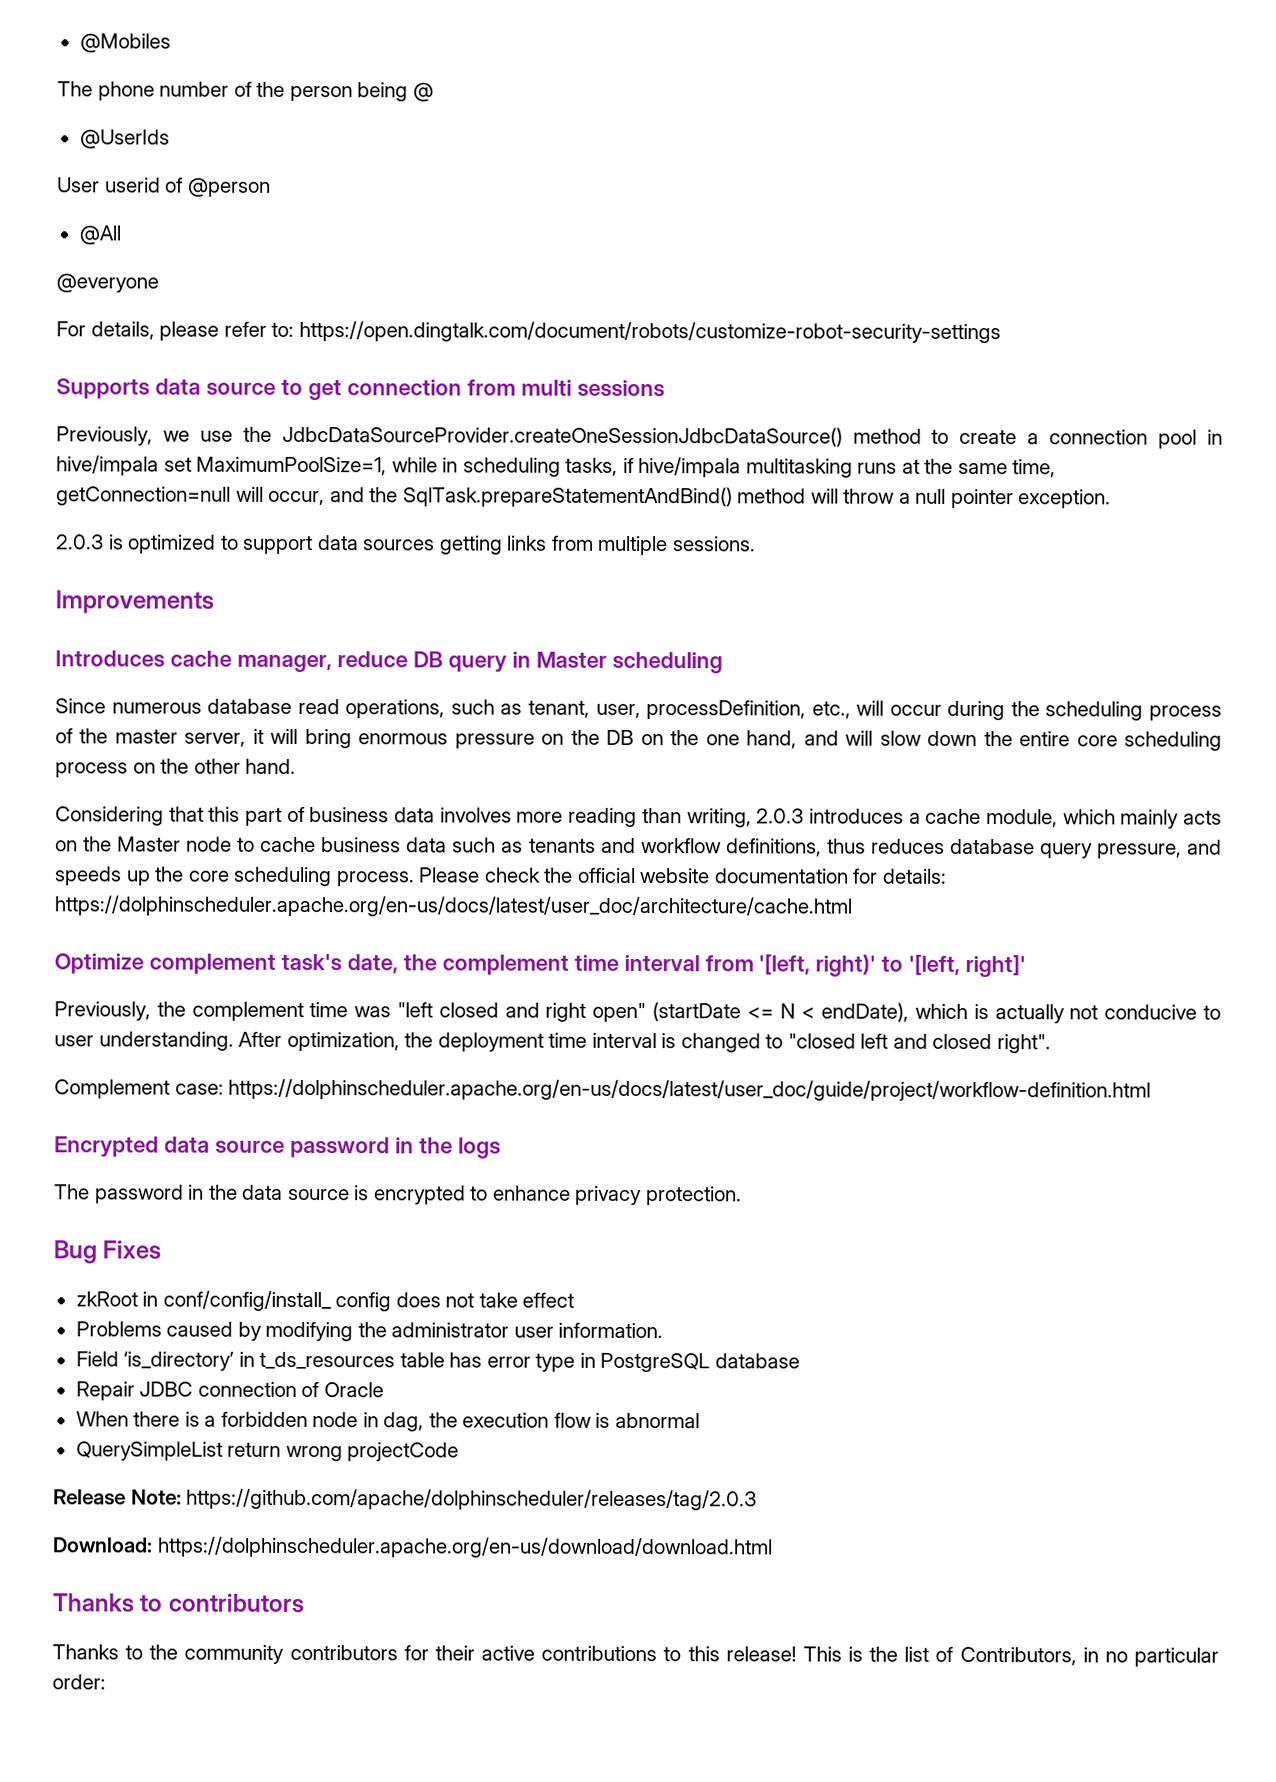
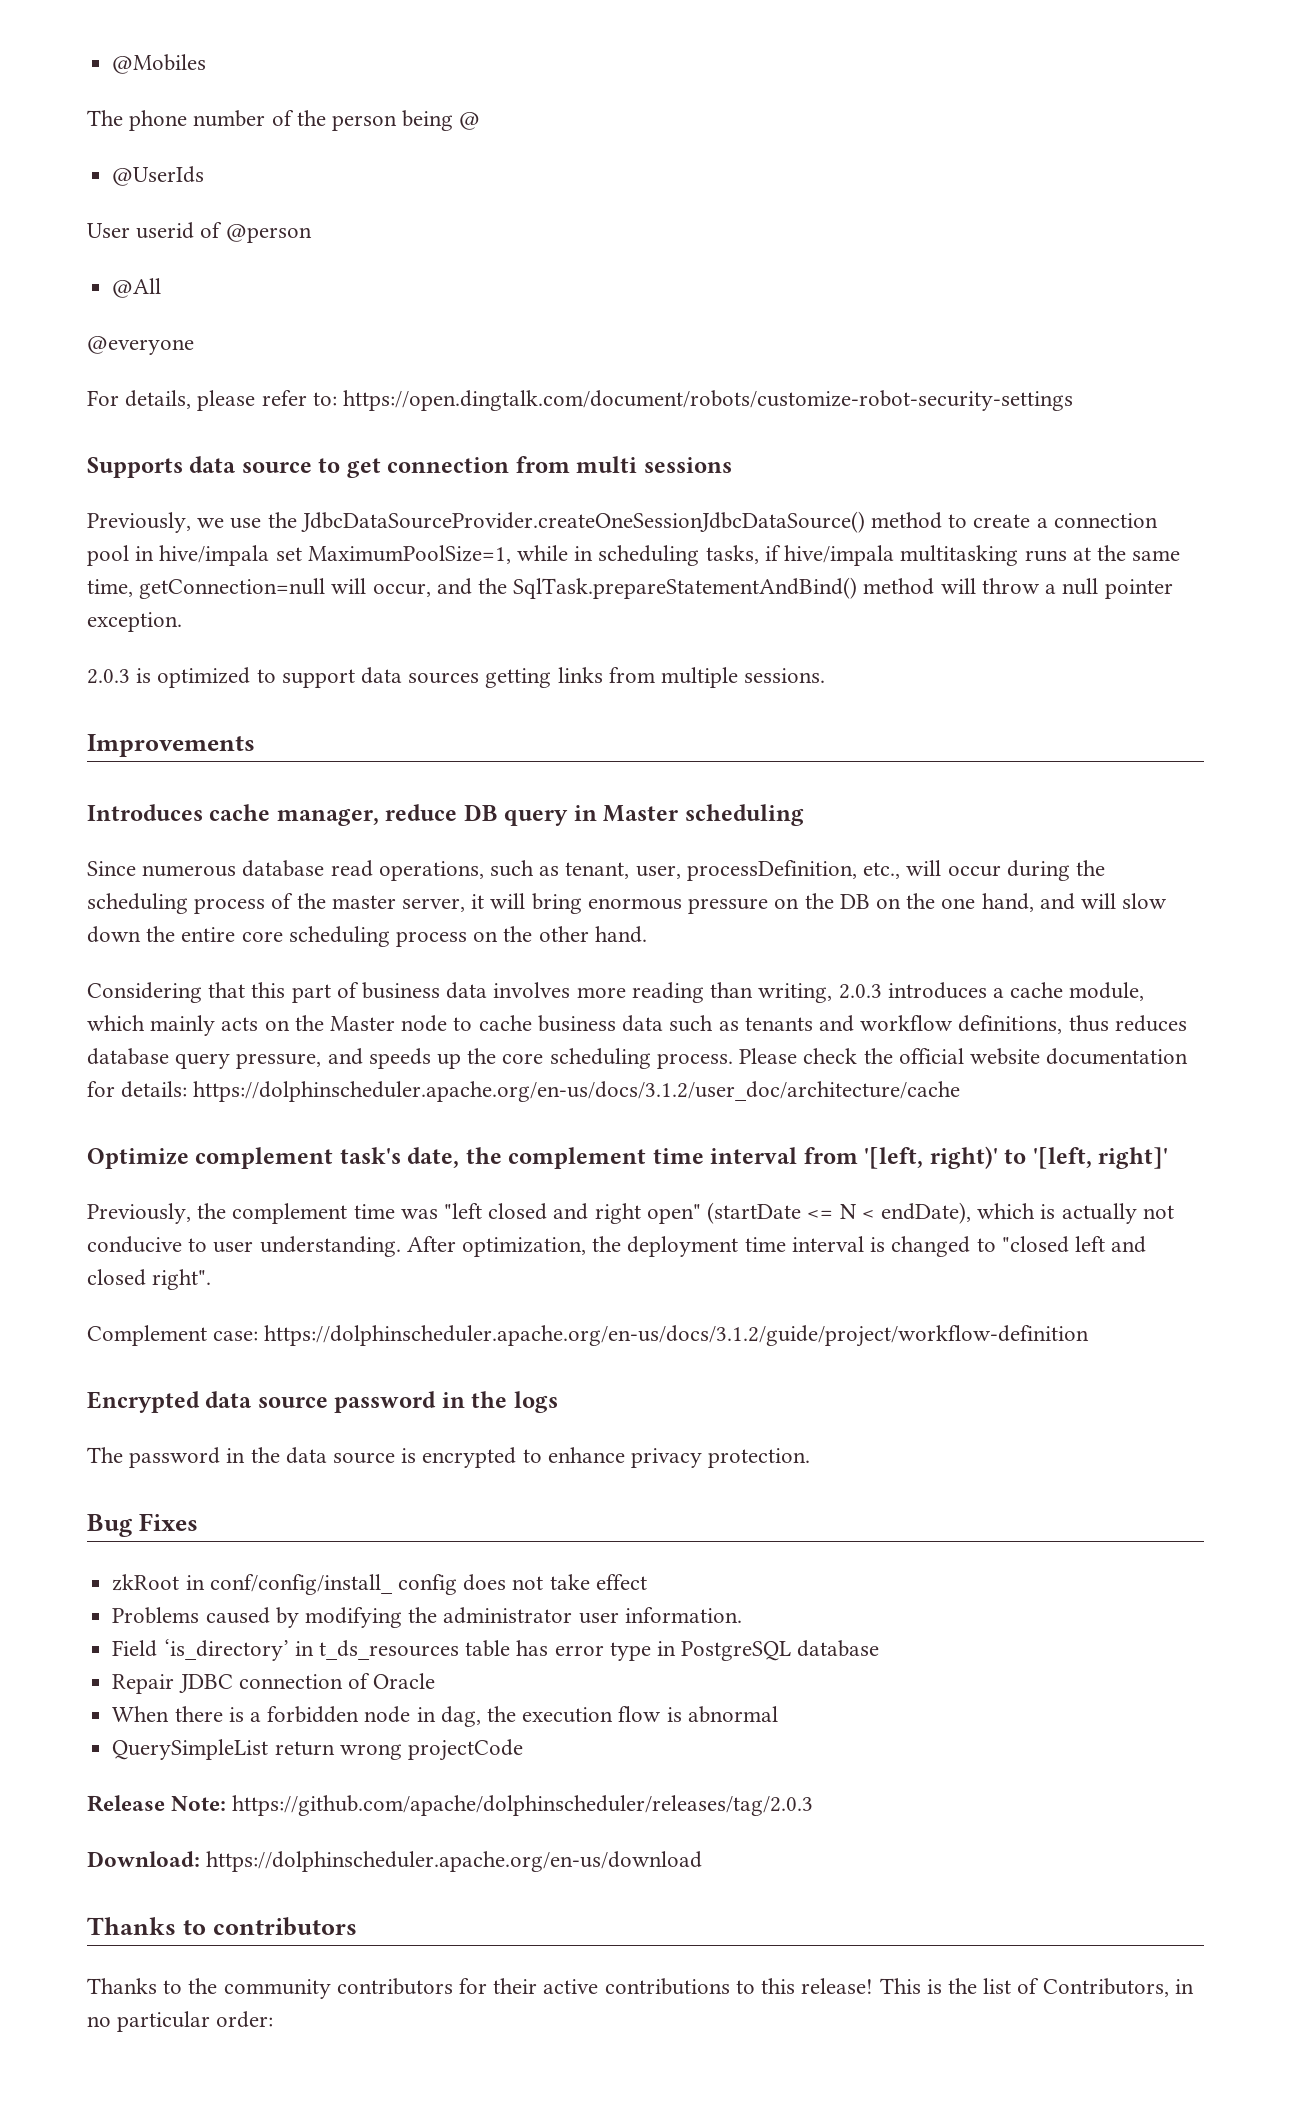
[54,895,852,918] https://dolphinscheduler.apache.org/en-us/docs/latest/user_doc/architecture/cache.html -> [193,1081,961,1102] https://dolphinscheduler.apache.org/en-us/docs/3.1.2/user_doc/architecture/cache
[228,1078,1152,1102] https://dolphinscheduler.apache.org/en-us/docs/latest/user_doc/guide/project/workflow-definition.html -> [264,1325,1090,1347] https://dolphinscheduler.apache.org/en-us/docs/3.1.2/guide/project/workflow-definition
[157,1536,773,1559] https://dolphinscheduler.apache.org/en-us/download/download.html -> [206,1851,703,1872] https://dolphinscheduler.apache.org/en-us/download

